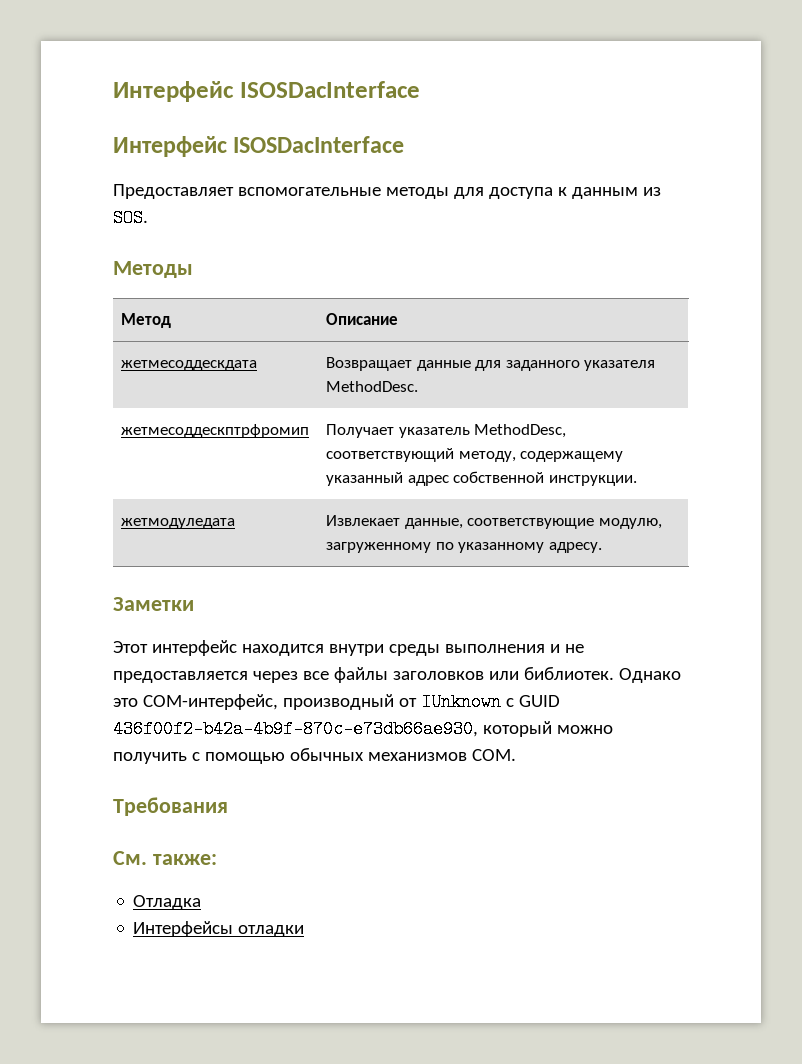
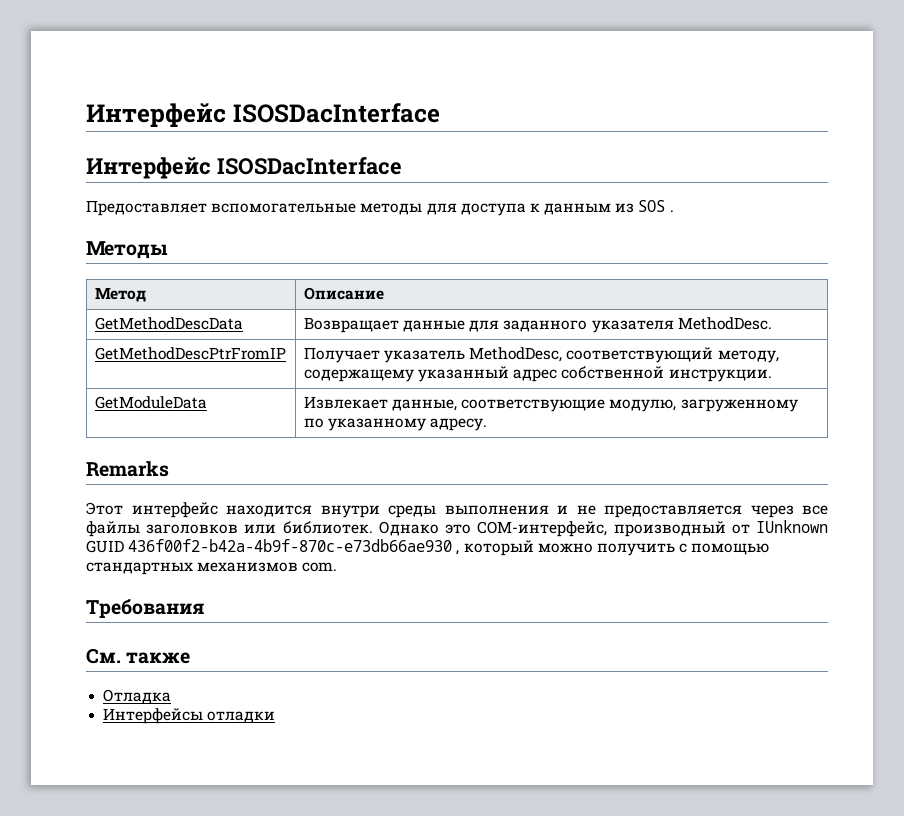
[113,209,148,227] SOS. -> [638,200,674,212] SOS .
[121,360,258,371] жетмесоддескдата -> [94,317,243,330] GetMethodDescData
[121,424,310,438] жетмесоддескптрфромип -> [94,347,286,360] GetMethodDescPtrFromIP
[121,518,236,529] жетмодуледата -> [94,396,207,409] GetModuleData
[113,597,194,611] Заметки -> [86,461,169,477] Remarks
[505,695,560,707] [113,720,478,738] с GUID 436f00f2-b42a-4b9f-870c-e73db66ae930, -> [86,539,460,555] GUID 436f00f2-b42a-4b9f-870c-e73db66ae930 ,
[289,748,516,761] обычных механизмов COM. -> [86,562,338,575] стандартных механизмов com.
[152,854,217,865] также: -> [126,652,191,664] также

